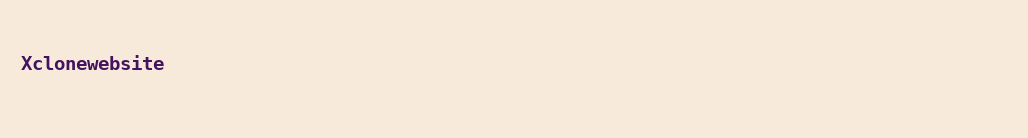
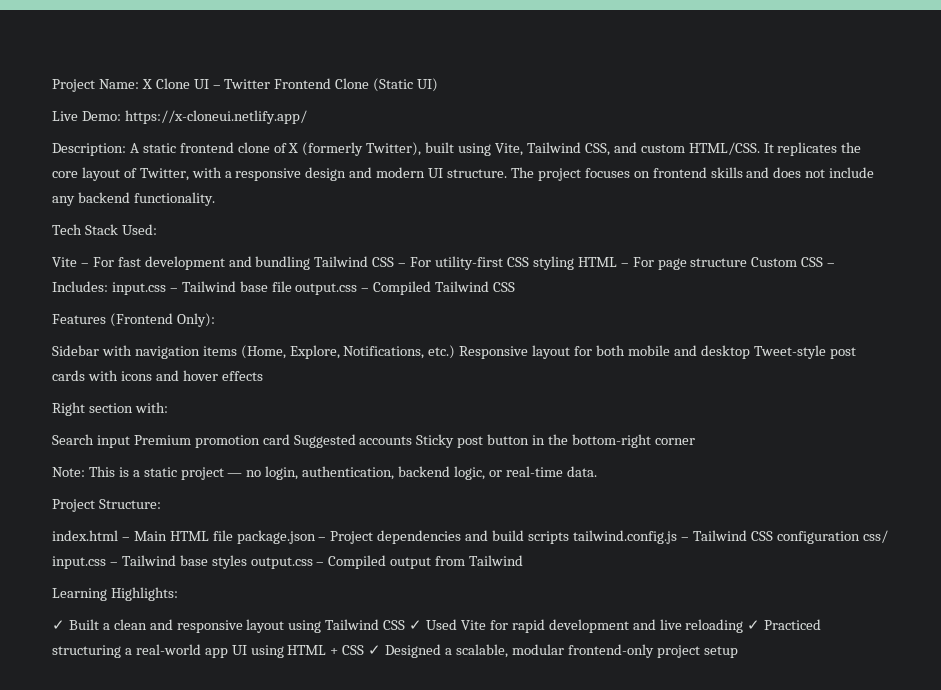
[21,55,164,70] Xclonewebsite -> [52,78,439,92] [52,110,307,124] [52,142,862,156] [52,167,875,181] [52,192,215,206] [52,224,157,235] [52,256,836,270] [52,281,516,295] [52,313,215,327] [52,345,856,359] [52,370,263,381] [52,402,168,416] [52,434,695,448] [52,466,597,480] [52,499,161,512] [52,530,888,544] [52,555,524,569] [52,587,178,601] [52,619,822,633] [52,644,738,658] Project Name: X Clone UI – Twitter Frontend Clone (Static UI) // Live Demo: https://x-cloneui.netlify.app/ // Description: A static frontend clone of X (formerly Twitter), built using Vite, Tailwind CSS, and custom HTML/CSS. It replicates the core layout of Twitter, with a responsive design and modern UI structure. The project focuses on frontend skills and does not include any backend functionality. // Tech Stack Used: // Vite – For fast development and bundling Tailwind CSS – For utility-first CSS styling HTML – For page structure Custom CSS – Includes: input.css – Tailwind base file output.css – Compiled Tailwind CSS // Features (Frontend Only): // Sidebar with navigation items (Home, Explore, Notifications, etc.) Responsive layout for both mobile and desktop Tweet-style post cards with icons and hover effects // Right section with: // Search input Premium promotion card Suggested accounts Sticky post button in the bottom-right corner // Note: This is a static project — no login, authentication, backend logic, or real-time data. // Project Structure: // index.html – Main HTML file package.json – Project dependencies and build scripts tailwind.config.js – Tailwind CSS configuration css/ input.css – Tailwind base styles output.css – Compiled output from Tailwind // Learning Highlights: // ✓ Built a clean and responsive layout using Tailwind CSS ✓ Used Vite for rapid development and live reloading ✓ Practiced structuring a real-world app UI using HTML + CSS ✓ Designed a scalable, modular frontend-only project setup

